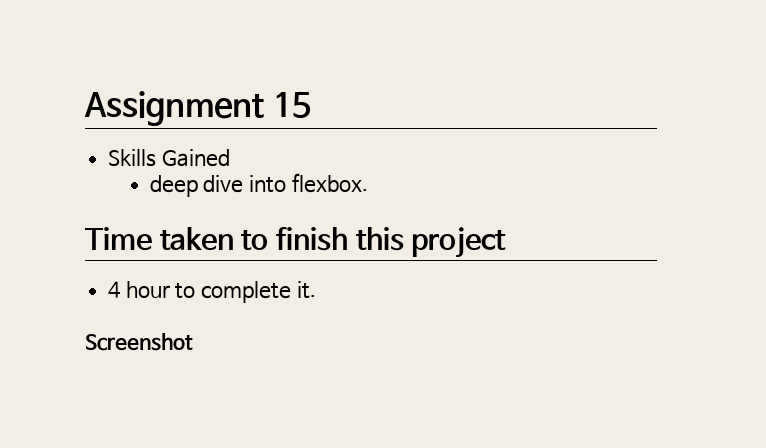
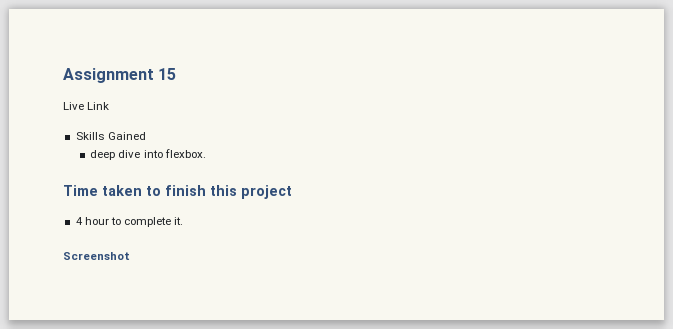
(311, 105) none -> [63,102,110,110] // Live Link

